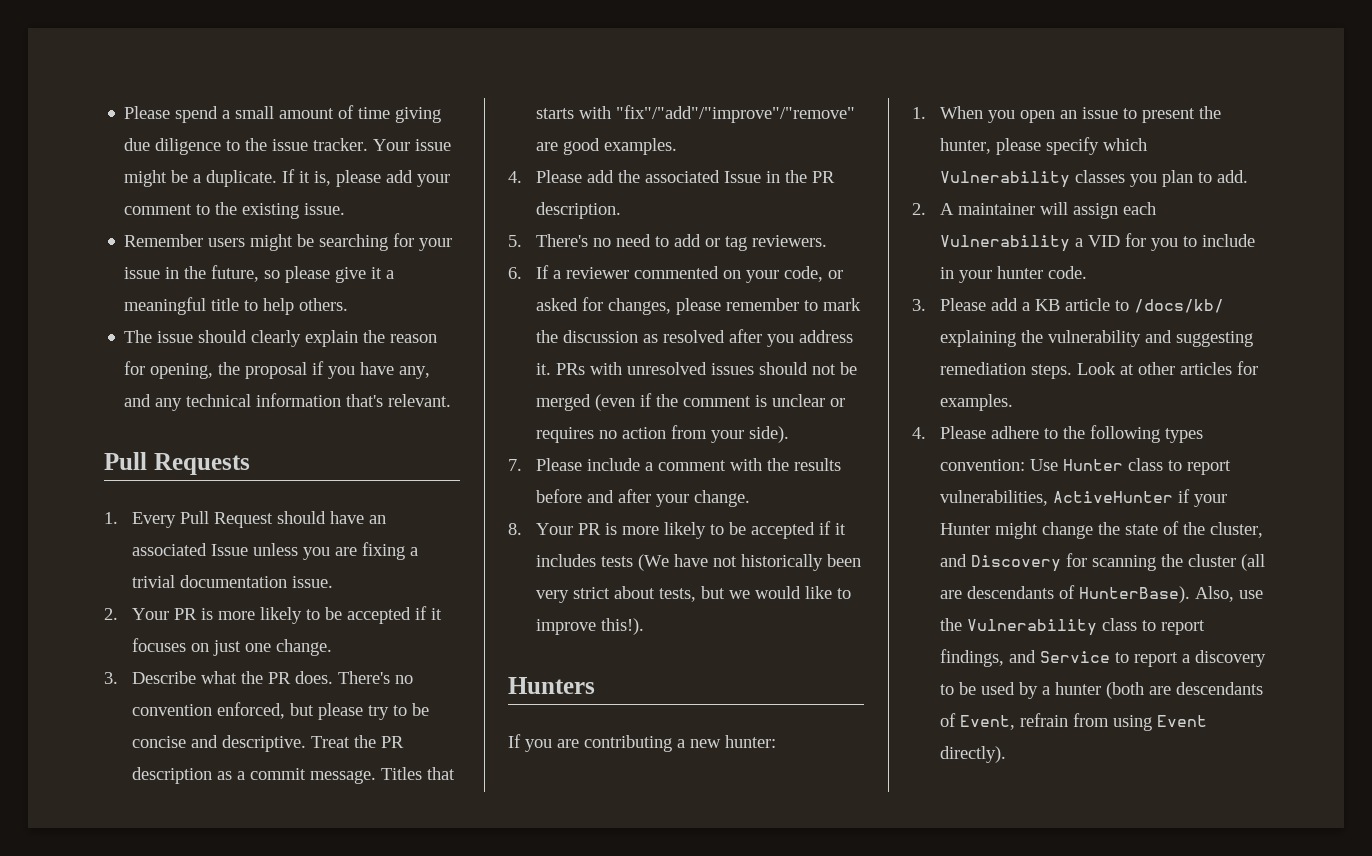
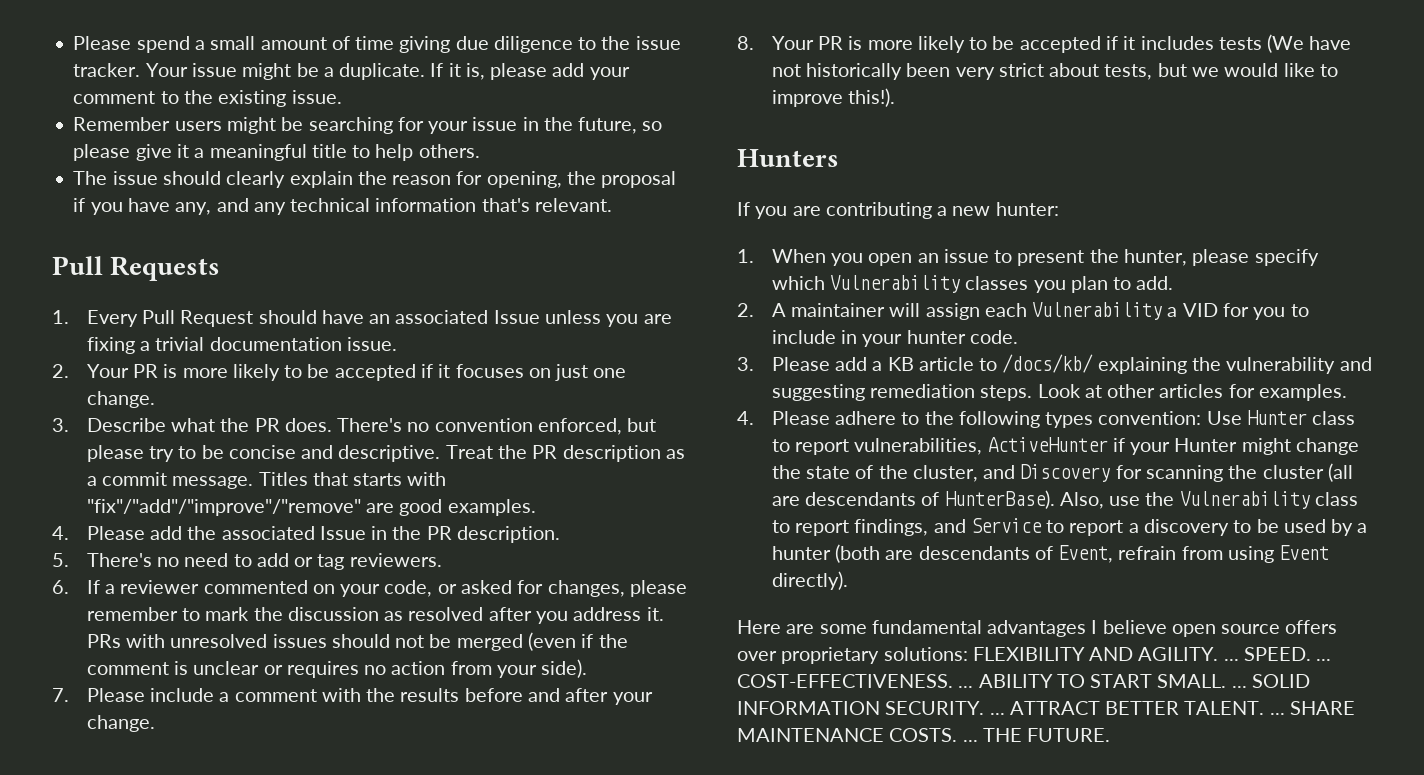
(1006, 754) none -> [737,620,1338,637] [737,647,1332,664] [737,674,1310,688] [737,701,1355,715] [737,728,1111,742] // Here are some fundamental advantages I believe open source offers over proprietary solutions: FLEXIBILITY AND AGILITY. ... SPEED. ... COST-EFFECTIVENESS. ... ABILITY TO START SMALL. ... SOLID INFORMATION SECURITY. ... ATTRACT BETTER TALENT. ... SHARE MAINTENANCE COSTS. ... THE FUTURE.

